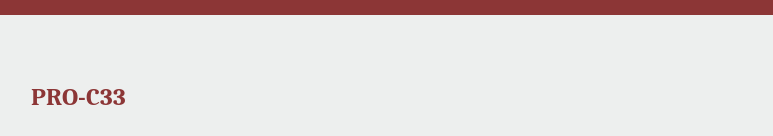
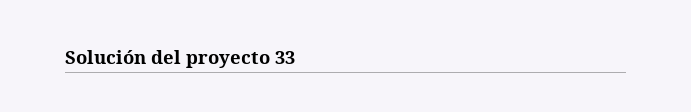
[31,89,126,105] PRO-C33 -> [65,50,295,68] Solución del proyecto 33

